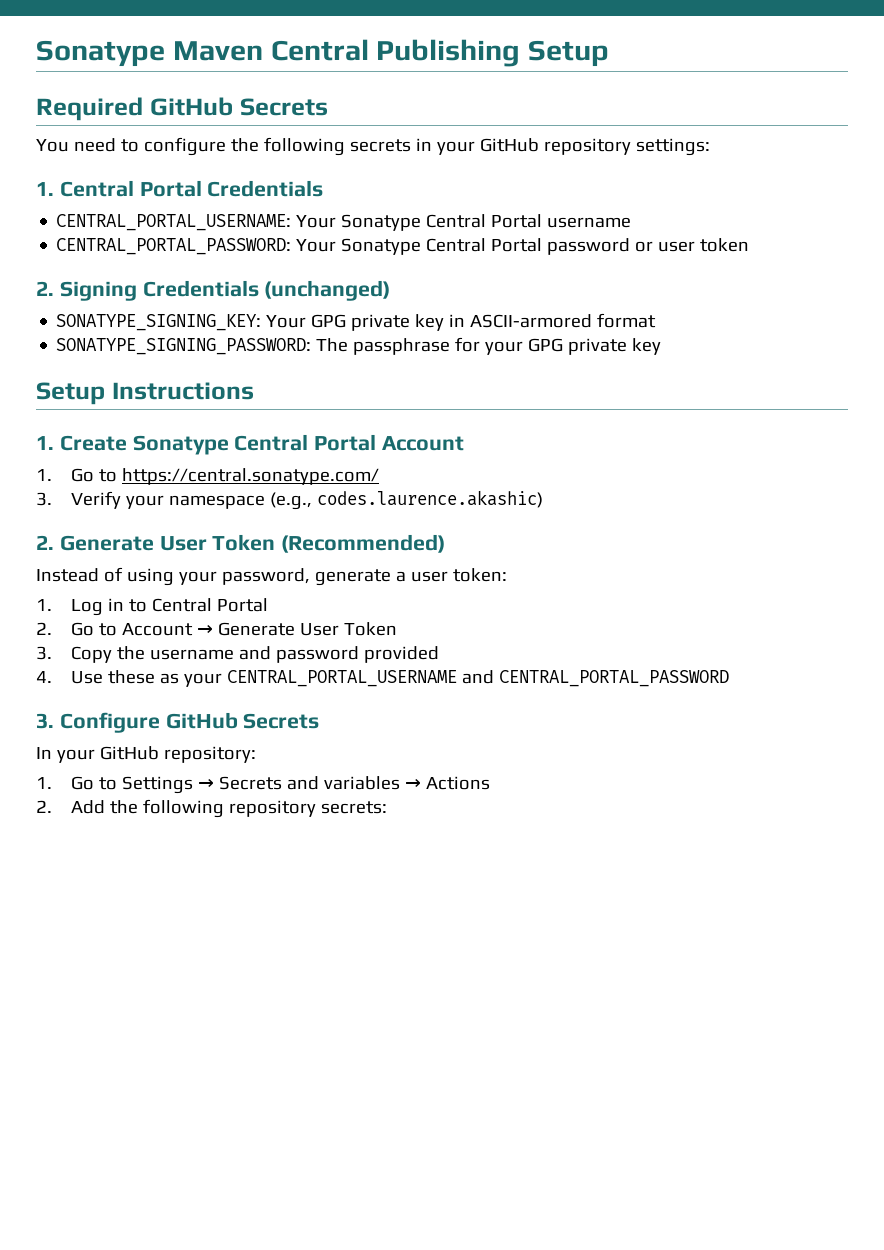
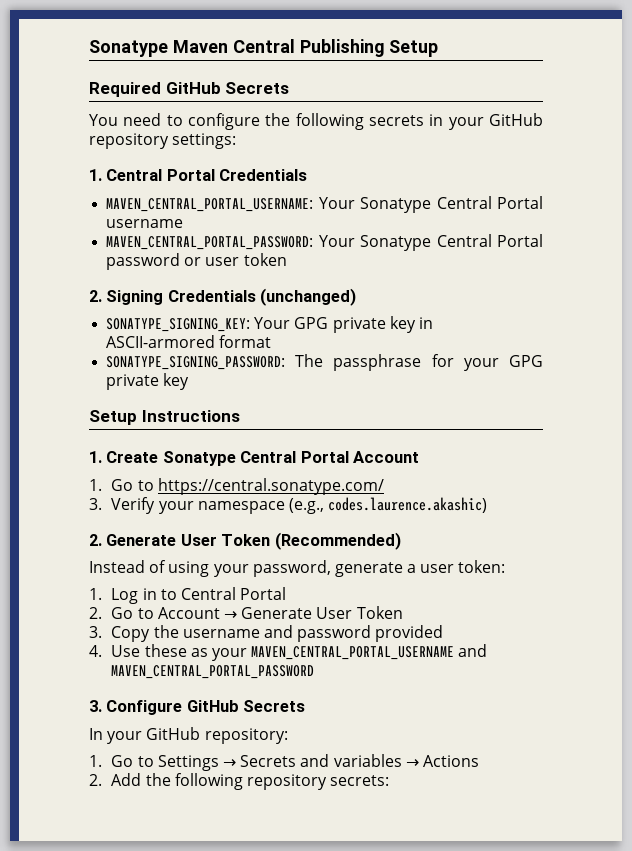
[56,214,292,231] CENTRAL_PORTAL_USERNAME: -> [106,198,314,212] MAVEN_CENTRAL_PORTAL_USERNAME:
[56,238,292,255] CENTRAL_PORTAL_PASSWORD: -> [106,236,314,250] MAVEN_CENTRAL_PORTAL_PASSWORD:
[227,670,730,687] CENTRAL_PORTAL_USERNAME and CENTRAL_PORTAL_PASSWORD -> [251,644,488,660] [111,665,315,679] MAVEN_CENTRAL_PORTAL_USERNAME and MAVEN_CENTRAL_PORTAL_PASSWORD

